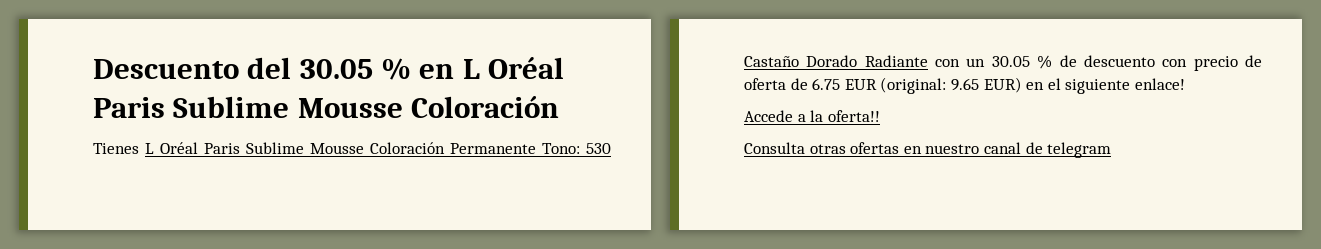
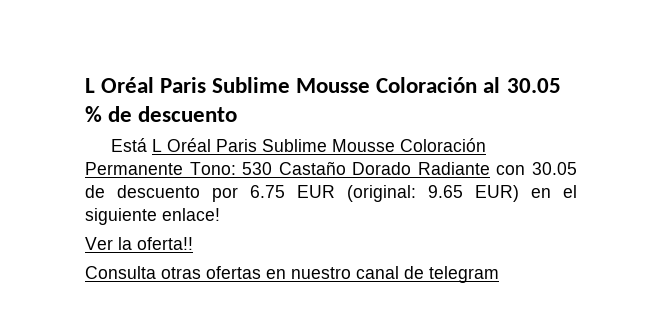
[93,57,565,80] [93,96,560,118] [93,143,139,154] Descuento del 30.05 % en L Oréal Paris Sublime Mousse Coloración // Tienes -> [85,77,561,93] [85,106,238,122] [110,138,147,152] L Oréal Paris Sublime Mousse Coloración al 30.05 % de descuento // Está
[966,55,1262,71] [744,78,808,90] un 30.05 % de descuento con precio de oferta de -> [532,162,577,175] [85,185,238,202] 30.05 de descuento por
[744,110,806,122] Accede a -> [85,237,113,250] Ver

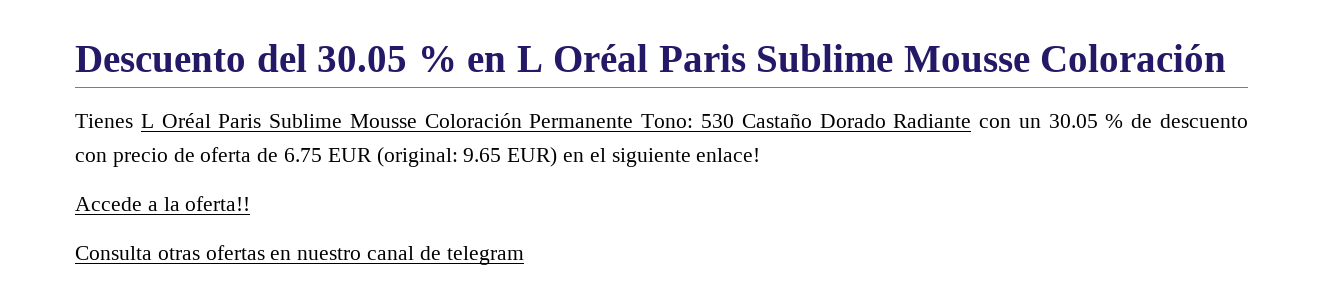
[85,77,561,93] [85,106,238,122] [110,138,147,152] L Oréal Paris Sublime Mousse Coloración al 30.05 % de descuento // Está -> [75,44,1227,72] [75,114,133,128] Descuento del 30.05 % en L Oréal Paris Sublime Mousse Coloración // Tienes
[532,162,577,175] [85,185,238,202] 30.05 de descuento por -> [1018,114,1249,128] [75,147,279,167] un 30.05 % de descuento con precio de oferta de
[85,237,113,250] Ver -> [75,197,158,211] Accede a

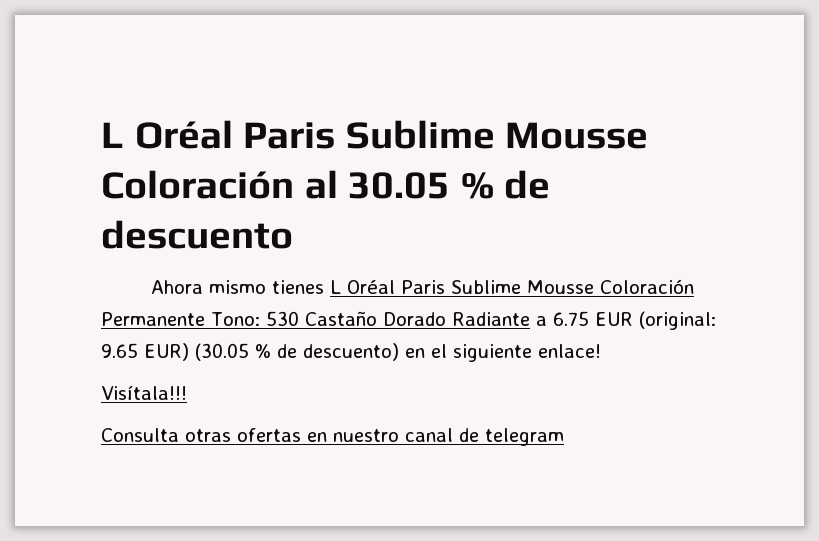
[75,44,1227,72] [75,114,133,128] Descuento del 30.05 % en L Oréal Paris Sublime Mousse Coloración // Tienes -> [101,120,649,149] [101,170,551,199] [101,220,293,249] [151,280,325,294] L Oréal Paris Sublime Mousse Coloración al 30.05 % de descuento // Ahora mismo tienes
[979,114,1249,128] [75,147,279,167] con un 30.05 % de descuento con precio de oferta de -> [535,316,547,326] a
(558, 157) none -> [195,343,399,361] (30.05 % de descuento)
[75,196,251,211] Accede a la oferta!! -> [101,385,187,400] Visítala!!!

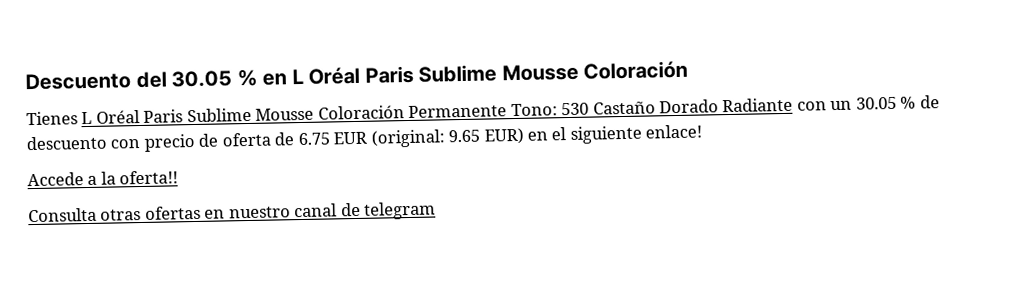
[101,120,649,149] [101,170,551,199] [101,220,293,249] [151,280,325,294] L Oréal Paris Sublime Mousse Coloración al 30.05 % de descuento // Ahora mismo tienes -> [25,60,689,91] [26,111,78,126] Descuento del 30.05 % en L Oréal Paris Sublime Mousse Coloración // Tienes
[535,316,547,326] a -> [796,95,940,111] [26,132,295,152] con un 30.05 % de descuento con precio de oferta de
[195,343,399,361] (30.05 % de descuento) -> (524, 136) none
[101,385,187,400] Visítala!!! -> [27,170,179,187] Accede a la oferta!!

